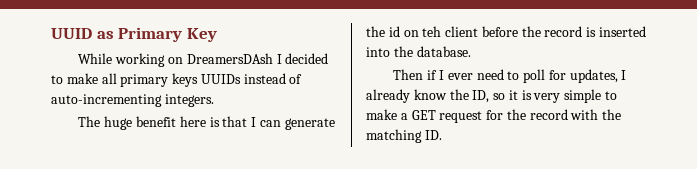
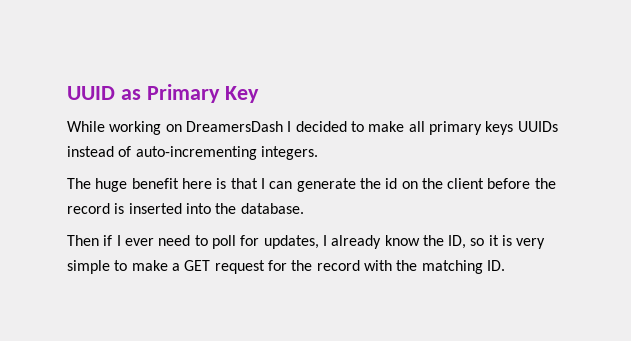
[186,53,273,64] DreamersDAsh -> [185,121,283,132] DreamersDash
[422,26,442,37] teh -> [421,178,443,189] the

